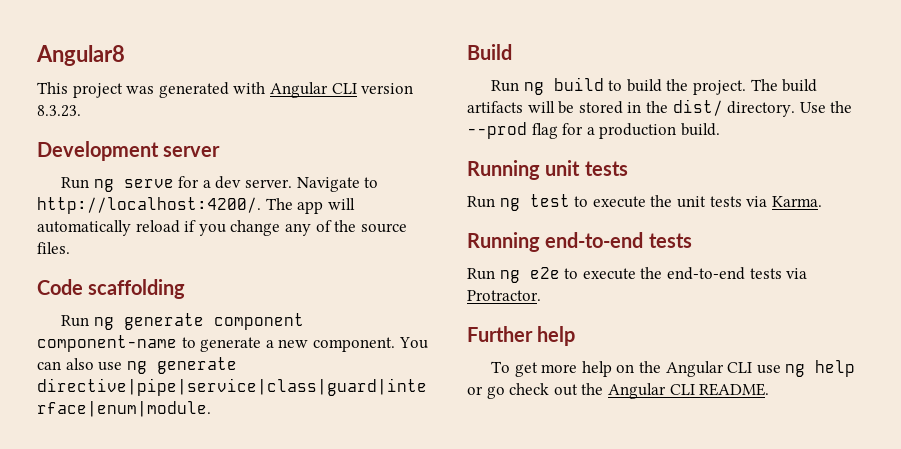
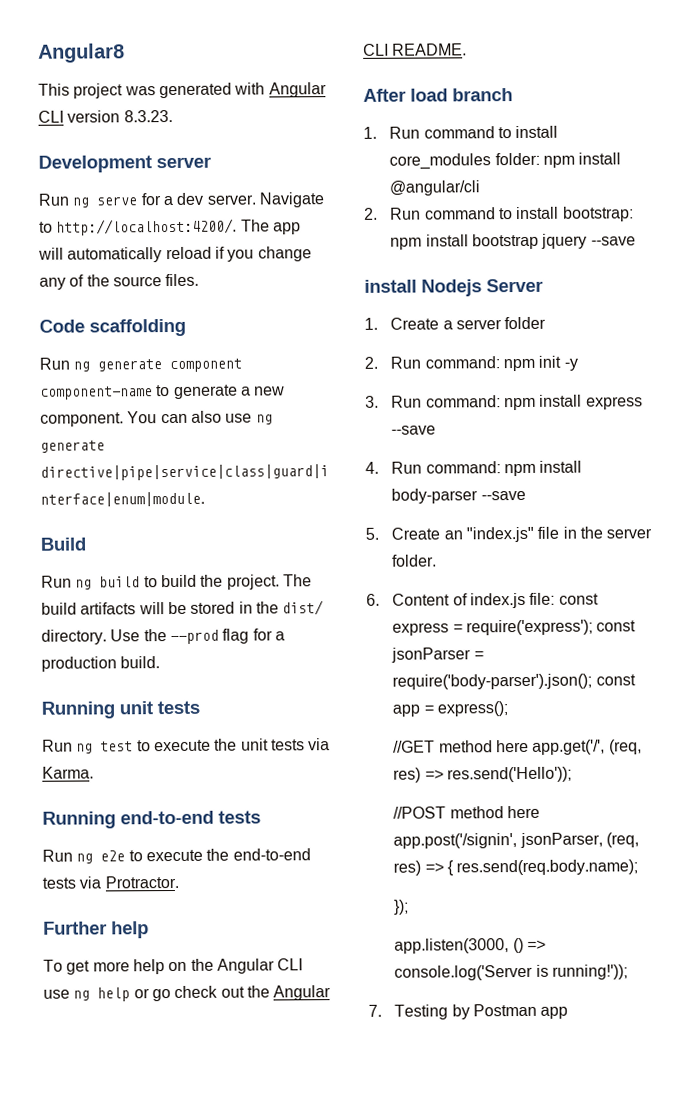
(770, 389) none -> [363,88,513,102] [363,125,559,139] [389,152,622,170] [389,180,481,196] [364,206,634,222] [390,233,636,250] [364,278,543,297] [364,316,547,330] [364,355,578,372] [365,394,643,411] [391,425,437,435] [365,460,583,477] [391,488,526,504] [365,526,653,543] [392,554,438,567] [366,592,599,609] [392,619,637,636] [391,647,484,663] [392,673,636,690] [392,701,509,717] [393,739,642,755] [393,766,573,783] [393,805,541,819] [393,832,640,849] [393,859,639,876] [394,899,410,915] [394,937,547,954] [394,964,629,981] [368,1003,569,1020] // After load branch // 1. Run command to install core_modules folder: npm install @angular/cli // 2. Run command to install bootstrap: npm install bootstrap jquery --save // install Nodejs Server // 1. Create a server folder // 2. Run command: npm init -y // 3. Run command: npm install express --save // 4. Run command: npm install body-parser --save // 5. Create an "index.js" file in the server folder. // 6. Content of index.js file: const express = require('express'); const jsonParser = require('body-parser').json(); const app = express(); // //GET method here app.get('/', (req, res) => res.send('Hello')); // //POST method here app.post('/signin', jsonParser, (req, res) => { res.send(req.body.name); // }); // app.listen(3000, () => console.log('Server is running!')); // 7. Testing by Postman app

